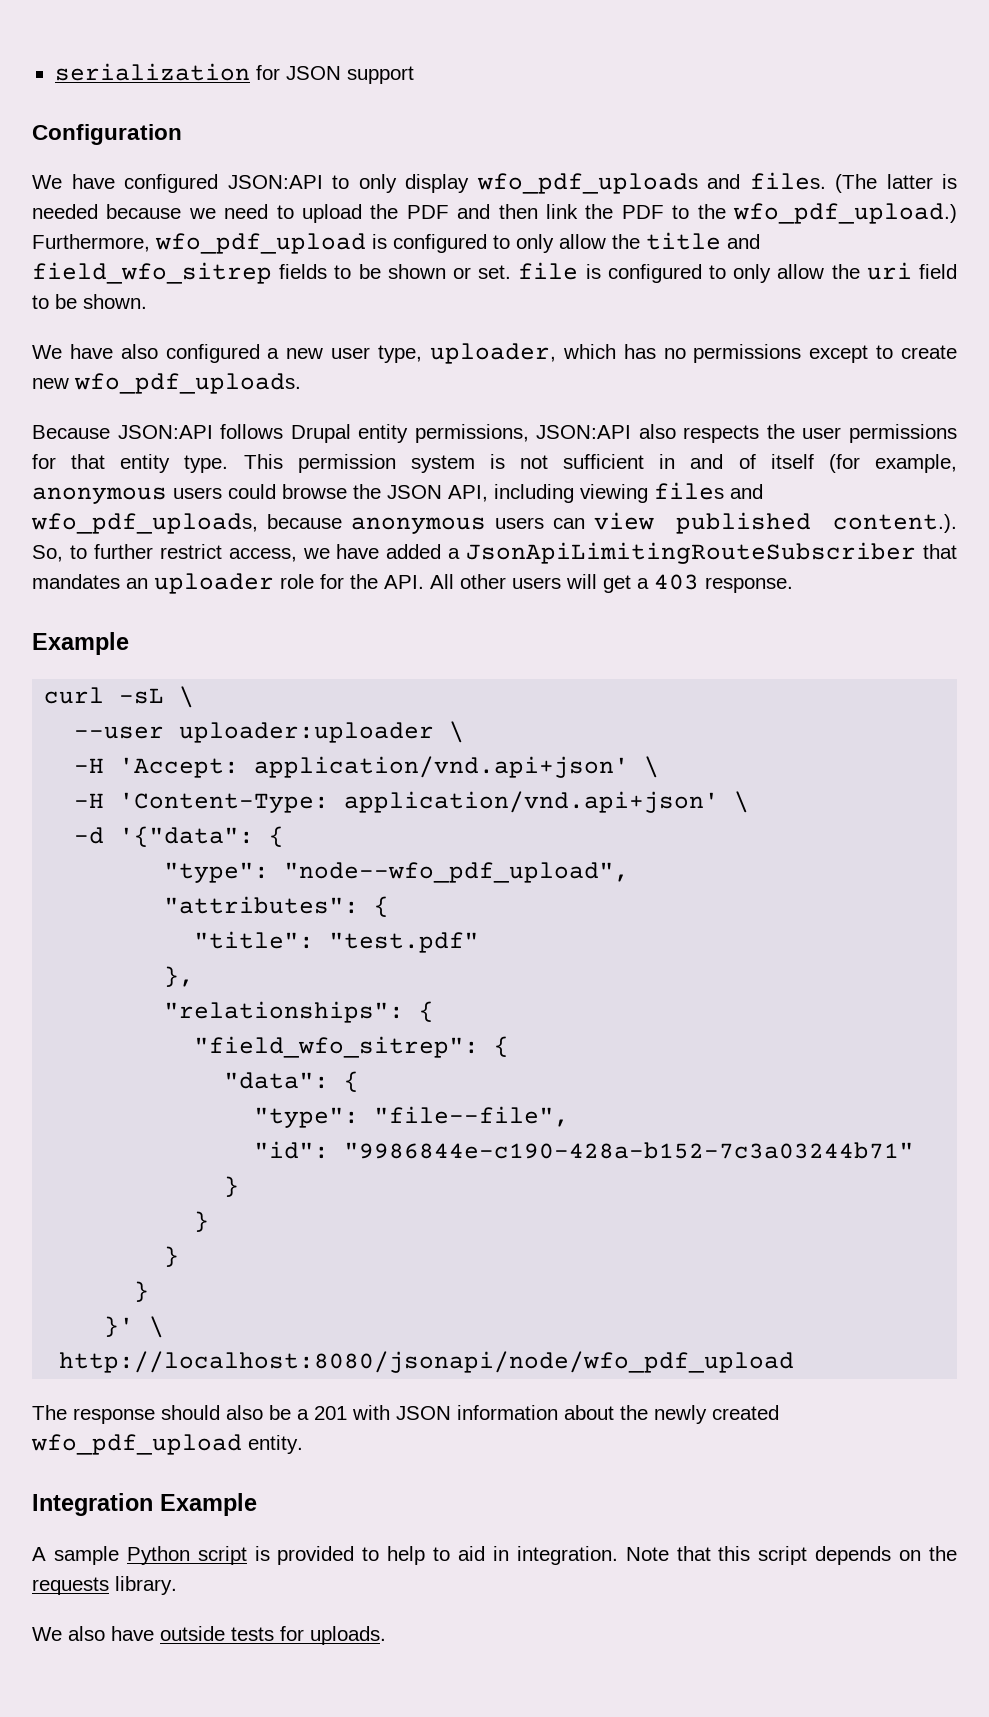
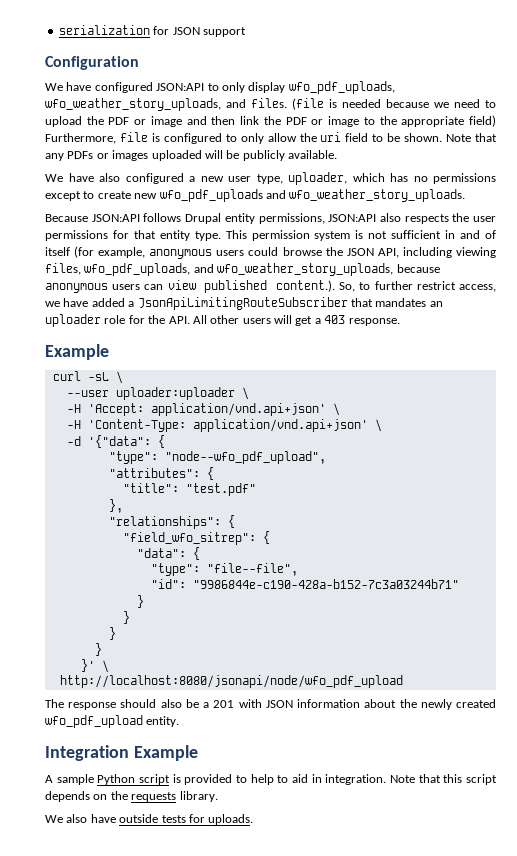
[476,172,933,194] wfo_pdf_uploads and files. (The latter -> [288,81,395,94] [45,98,324,111] wfo_pdf_uploads, wfo_weather_story_uploads, and files. (file
(449, 212) none -> [134,116,182,127] or image
[672,203,957,224] [32,232,760,254] [32,262,512,284] to the wfo_pdf_upload.) Furthermore, wfo_pdf_upload is configured to only allow the title and field_wfo_sitrep fields to be shown or set. -> [311,115,496,127] [45,133,116,144] or image to the appropriate field) Furthermore,
(147, 301) none -> [446,133,498,142] [45,150,337,161] Note that any PDFs or images uploaded will be publicly available.
[74,373,301,394] wfo_pdf_uploads. -> [159,189,466,202] wfo_pdf_uploads and wfo_weather_story_uploads.
[654,482,763,500] [31,513,258,534] files and wfo_pdf_uploads, -> [45,263,394,276] files, wfo_pdf_uploads, and wfo_weather_story_uploads,

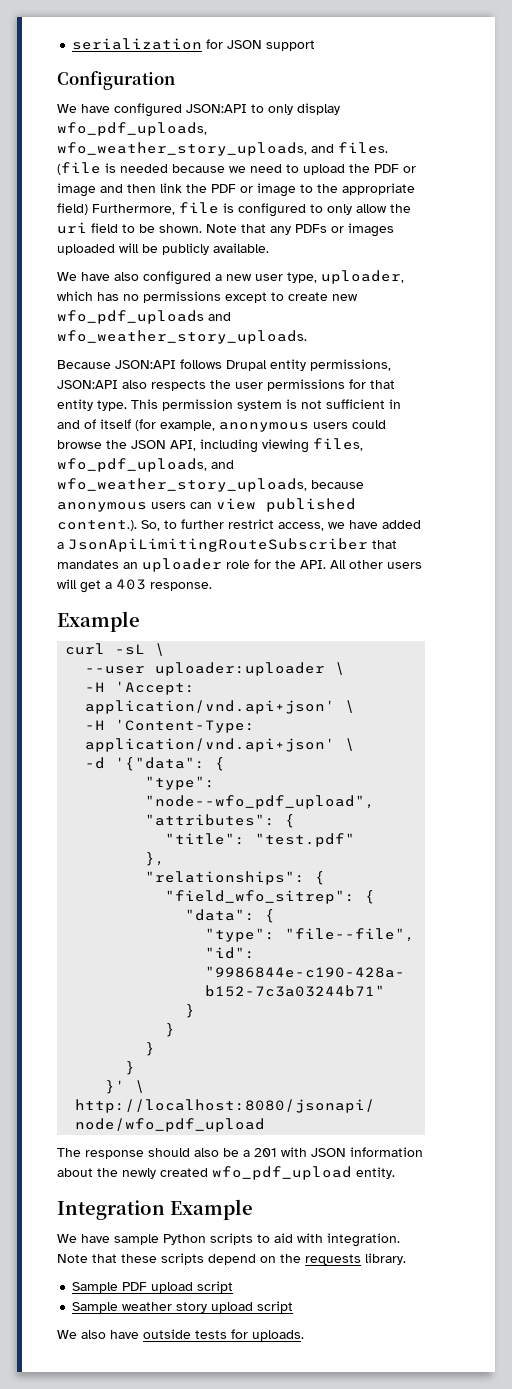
[45,774,274,785] A sample Python script is provided to help -> [57,1233,253,1245] We have sample Python scripts
[311,774,322,783] in -> [297,1233,323,1243] with
[443,774,498,785] [45,791,90,802] this script depends -> [121,1253,256,1265] these scripts depend
(218, 796) none -> [72,1281,234,1293] [72,1301,294,1313] // Sample PDF upload script // Sample weather story upload script

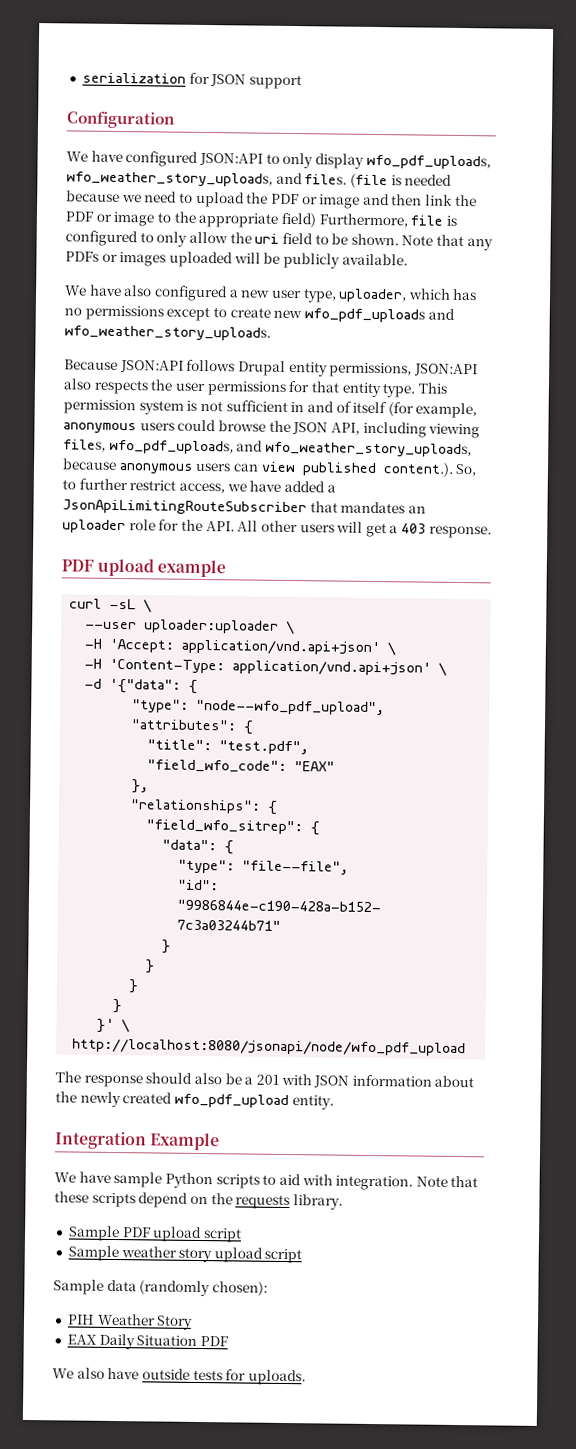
[57,611,140,632] Example -> [61,557,227,578] PDF upload example
[255,833,356,847] "test.pdf" -> [219,740,310,755] [147,759,336,773] "test.pdf", // "field_wfo_code": "EAX"
(294, 1307) none -> [53,1279,268,1297] [66,1313,194,1330] [66,1333,228,1350] // Sample data (randomly chosen): // PIH Weather Story // EAX Daily Situation PDF

